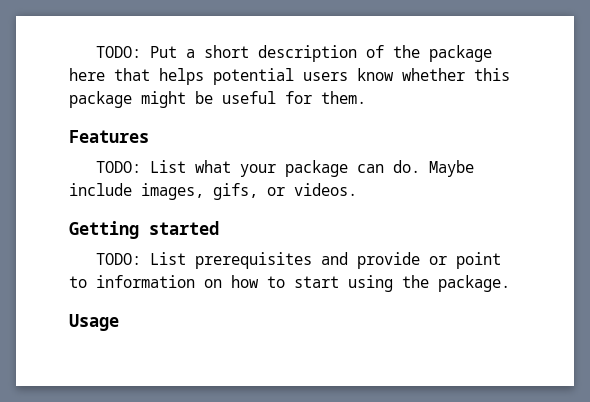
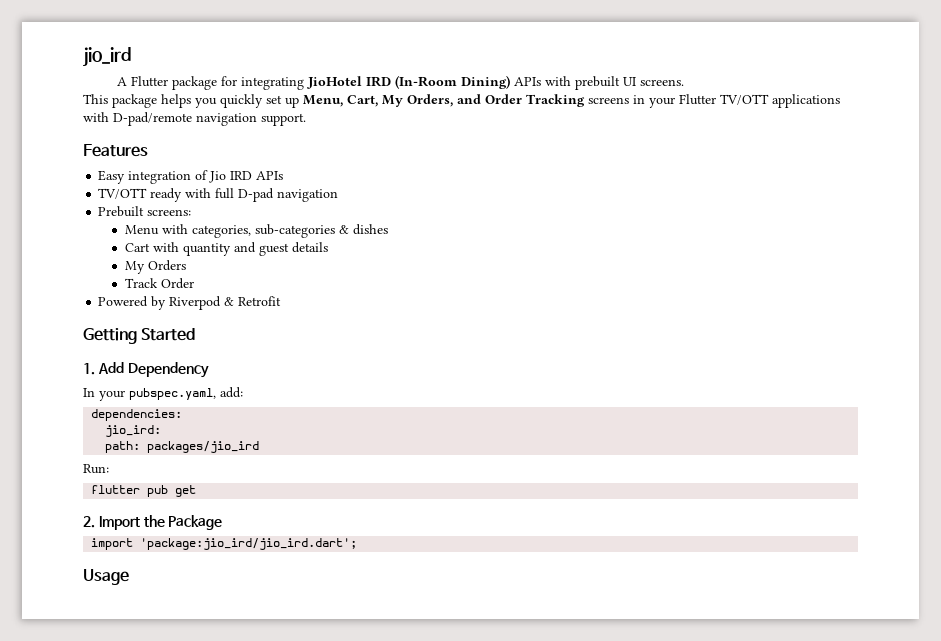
[95,45,492,62] [69,68,510,85] [69,91,366,108] [69,130,149,143] [95,160,474,177] [69,183,357,200] [69,221,219,239] [95,252,501,269] [69,275,510,292] TODO: Put a short description of the package here that helps potential users know whether this package might be useful for them. // Features // TODO: List what your package can do. Maybe include images, gifs, or videos. // Getting started // TODO: List prerequisites and provide or point to information on how to start using the package. -> [83,47,132,67] [117,75,685,90] [83,94,840,108] [83,112,306,126] [83,144,148,157] [98,170,284,184] [98,188,339,202] [98,206,192,217] [124,224,388,238] [124,242,328,256] [124,260,186,274] [124,278,194,289] [98,296,282,310] [83,328,196,344] [83,362,209,378] [83,387,243,401] [91,409,183,421] [105,425,162,437] [105,441,260,453] [83,464,109,474] [91,485,197,497] [83,515,223,530] [91,538,358,550] jio_ird // A Flutter package for integrating JioHotel IRD (In-Room Dining) APIs with prebuilt UI screens. // This package helps you quickly set up Menu, Cart, My Orders, and Order Tracking screens in your Flutter TV/OTT applications with D-pad/remote navigation support. // Features // Easy integration of Jio IRD APIs // TV/OTT ready with full D-pad navigation // Prebuilt screens: // Menu with categories, sub-categories & dishes // Cart with quantity and guest details // My Orders // Track Order // Powered by Riverpod & Retrofit // Getting Started // 1. Add Dependency // In your pubspec.yaml, add: // dependencies: // jio_ird: // path: packages/jio_ird // Run: // flutter pub get // 2. Import the Package // import 'package:jio_ird/jio_ird.dart';

